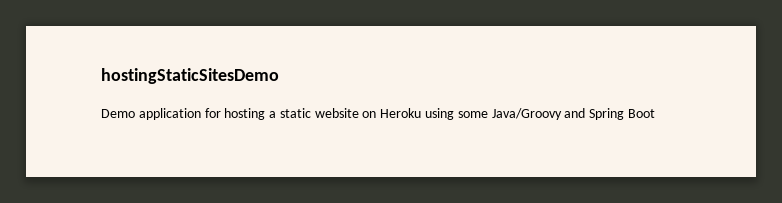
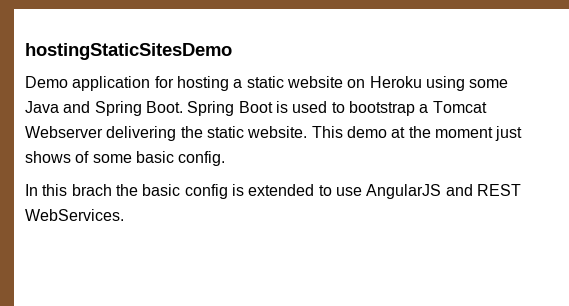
[491,108,562,120] Java/Groovy -> [25,101,59,113] Java
[627,109,655,118] Boot -> [145,101,487,116] [25,126,523,141] [25,151,226,166] [25,184,521,199] [25,209,124,221] Boot. Spring Boot is used to bootstrap a Tomcat Webserver delivering the static website. This demo at the moment just shows of some basic config. // In this brach the basic config is extended to use AngularJS and REST WebServices.

